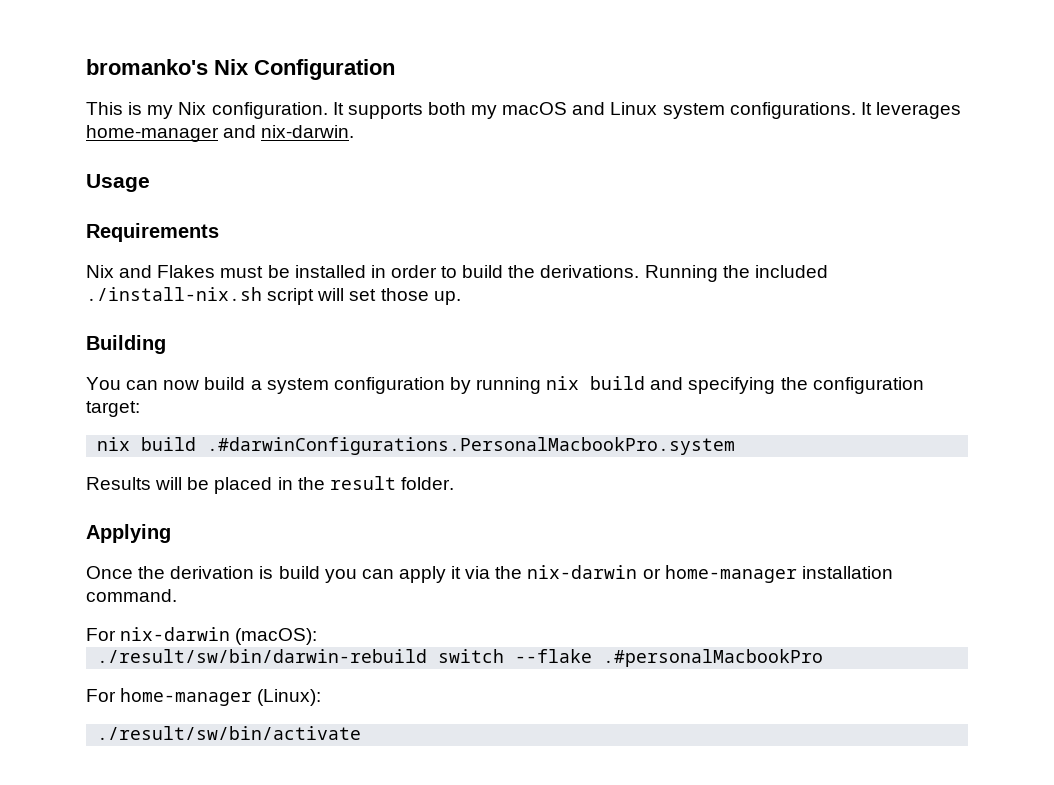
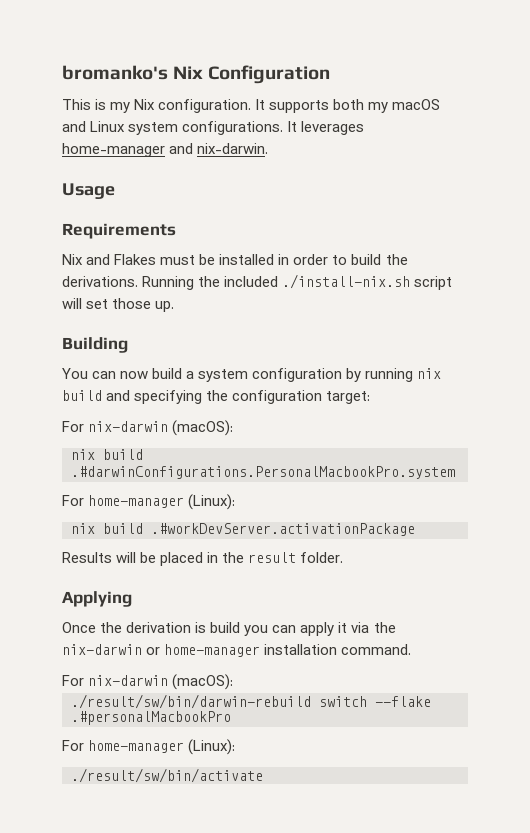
(140, 409) none -> [62,420,234,436] // For nix-darwin (macOS):
(736, 446) none -> [62,494,236,510] [71,523,415,536] // For home-manager (Linux): // nix build .#workDevServer.activationPackage

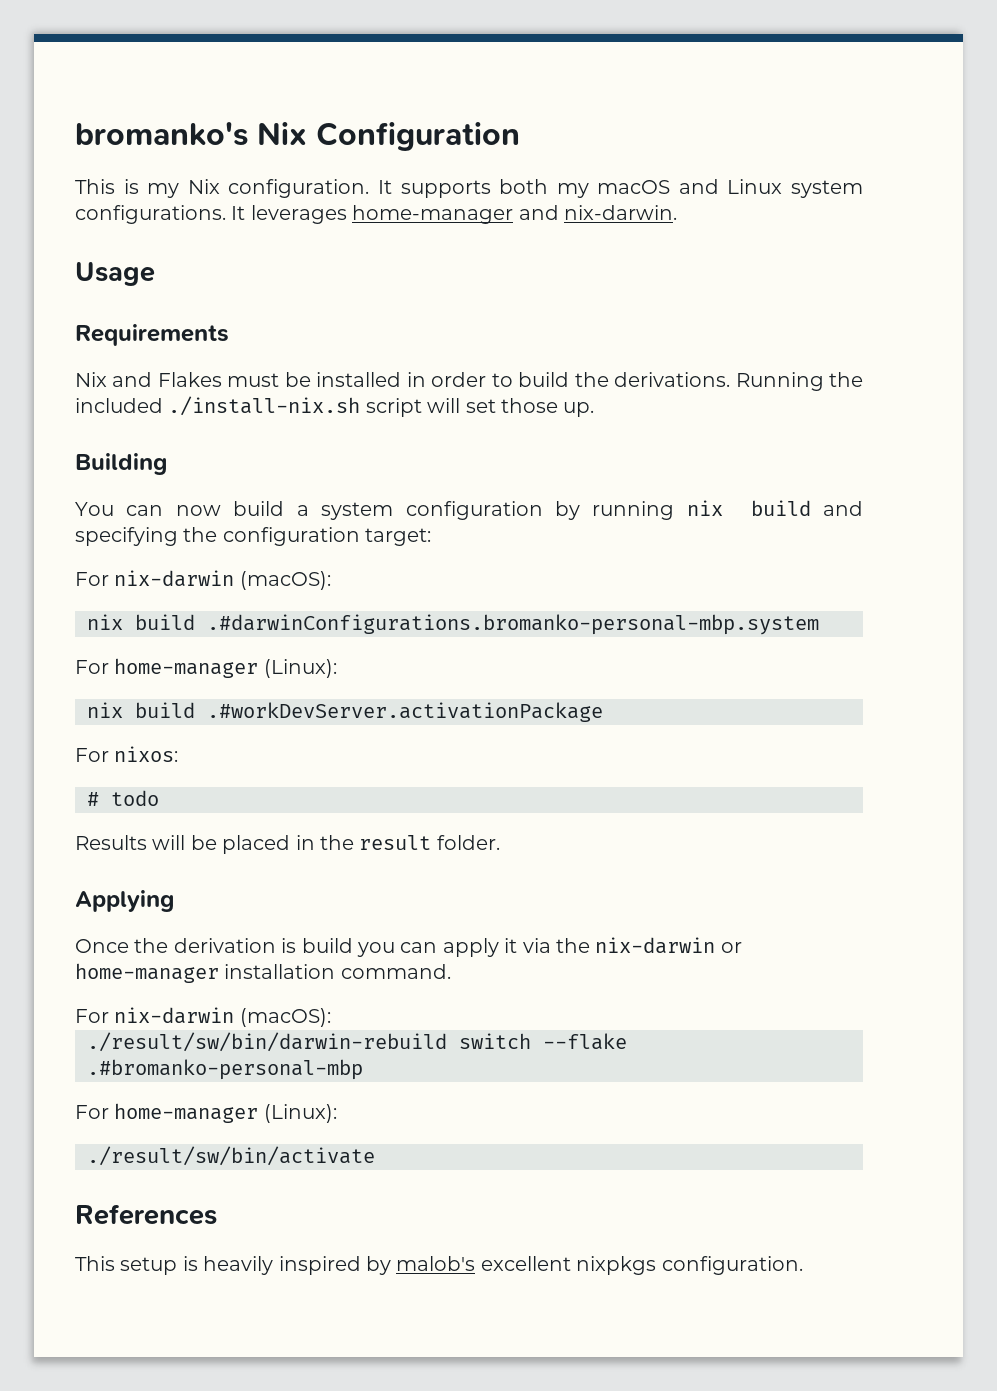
[71,466,455,479] .#darwinConfigurations.PersonalMacbookPro.system -> [207,614,819,635] .#darwinConfigurations.bromanko-personal-mbp.system
(415, 529) none -> [75,746,179,762] [87,790,159,806] // For nixos: // # todo
[71,711,231,725] .#personalMacbookPro -> [87,1059,363,1080] .#bromanko-personal-mbp
(263, 775) none -> [75,1204,217,1225] [75,1256,803,1275] // References // This setup is heavily inspired by malob's excellent nixpkgs configuration.

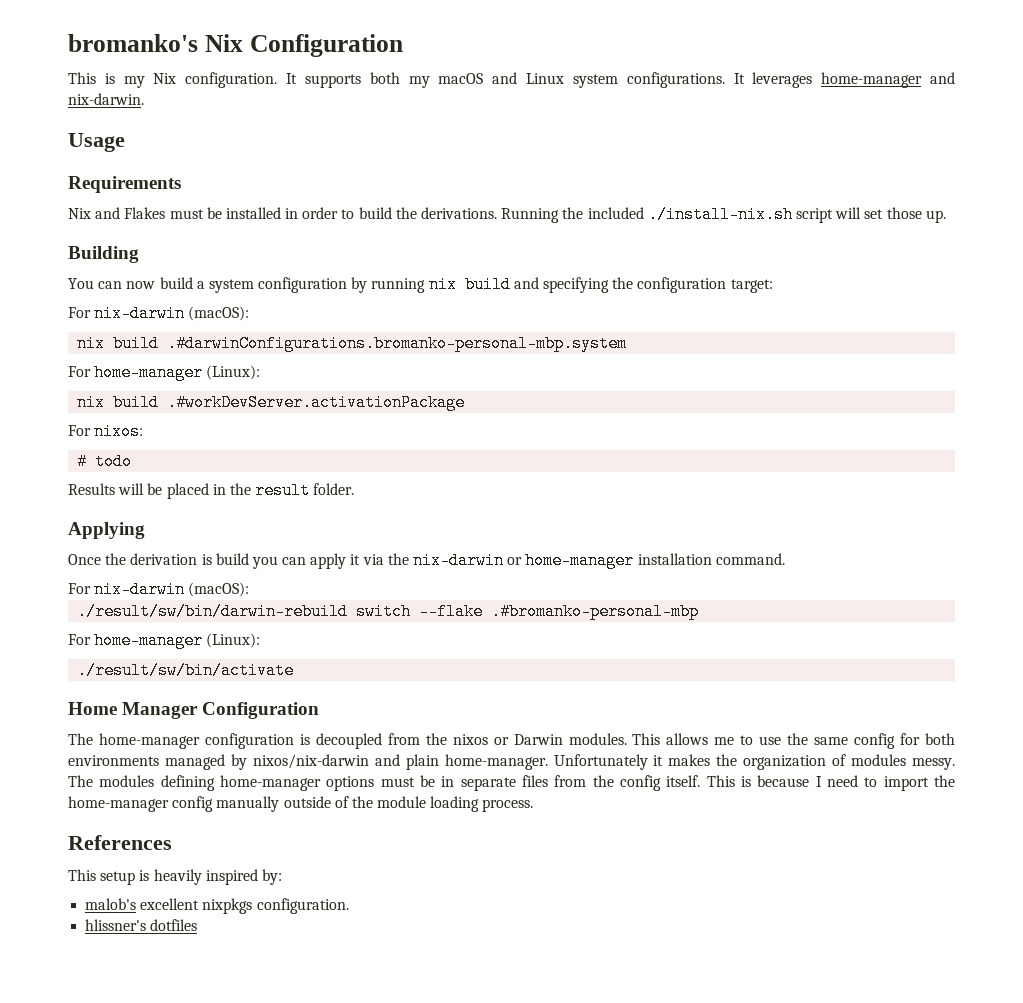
(375, 1156) none -> [68,702,320,719] [68,733,956,749] [68,754,956,770] [68,775,956,791] [68,796,534,812] // Home Manager Configuration // The home-manager configuration is decoupled from the nixos or Darwin modules. This allows me to use the same config for both environments managed by nixos/nix-darwin and plain home-manager. Unfortunately it makes the organization of modules messy. The modules defining home-manager options must be in separate files from the config itself. This is because I need to import the home-manager config manually outside of the module loading process.
[366,1256,391,1275] by -> [261,869,282,885] by: //
(803, 1265) none -> [85,919,198,931] // hlissner's dotfiles

